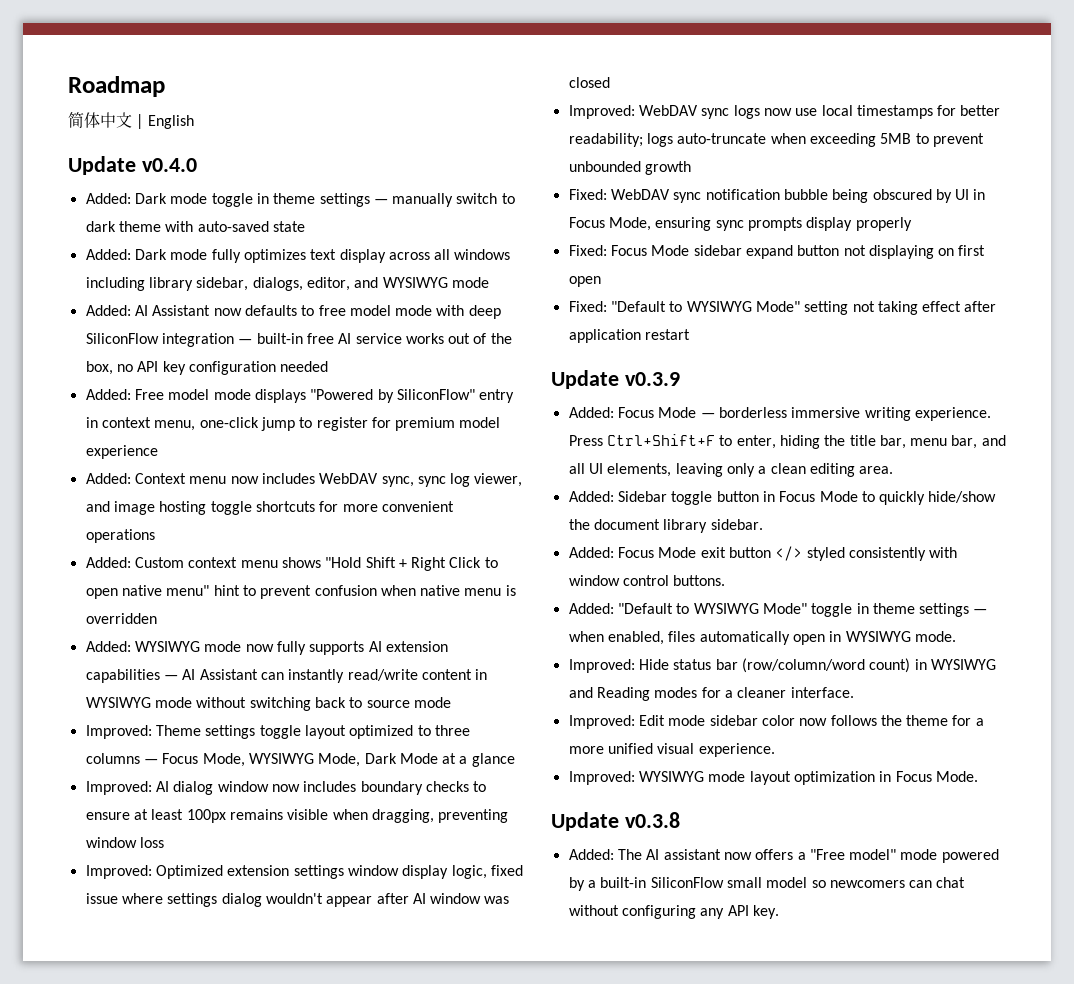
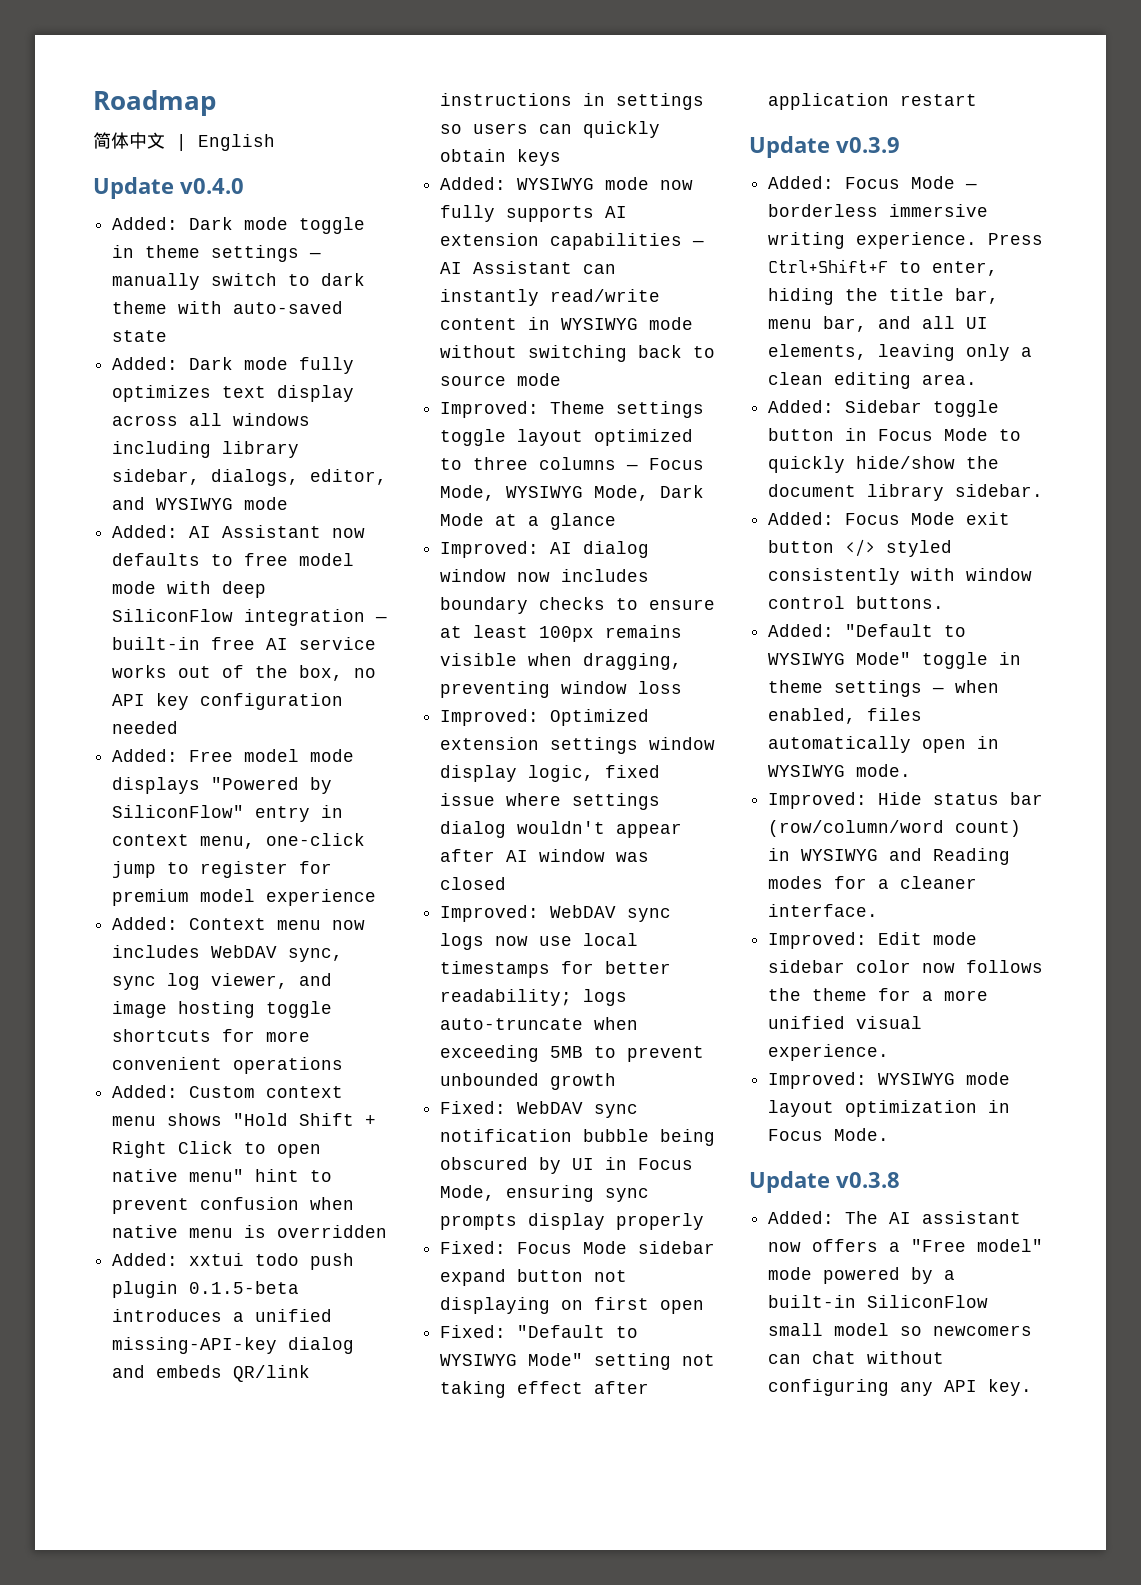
(157, 618) none -> [112,1253,355,1270] [112,1281,300,1298] [112,1309,333,1322] [112,1337,355,1354] [112,1365,311,1382] [440,93,705,110] [440,121,661,138] [440,149,562,166] // Added: xxtui todo push plugin 0.1.5-beta introduces a unified missing-API-key dialog and embeds QR/link instructions in settings so users can quickly obtain keys

